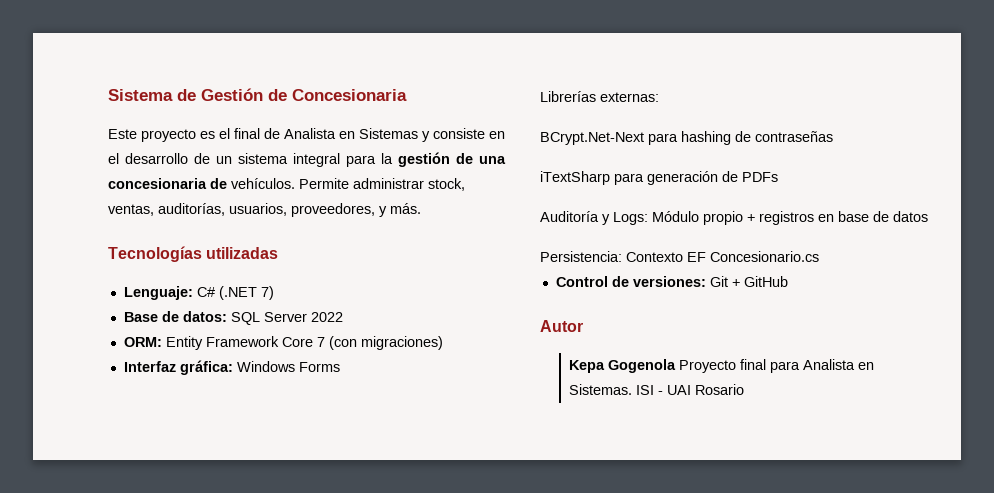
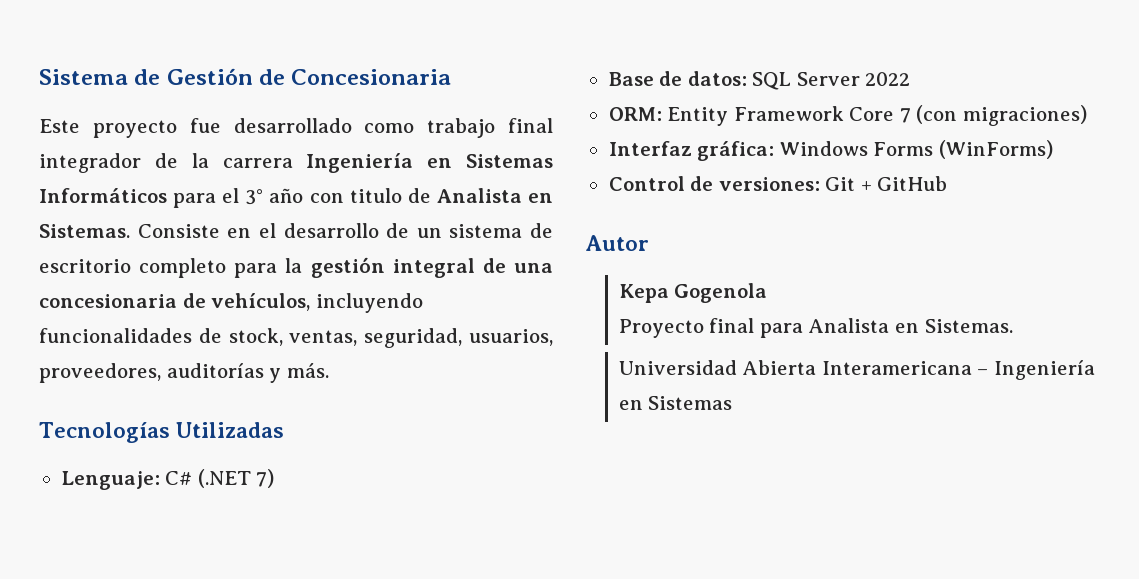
[200,128,485,142] es el final de Analista en Sistemas y consiste -> [189,118,553,138] [39,153,553,173] [39,188,553,208] [39,224,220,238] fue desarrollado como trabajo final integrador de la carrera Ingeniería en Sistemas Informáticos para el 3° año con titulo de Analista en Sistemas. Consiste
[293,153,340,167] integral -> [530,223,553,238] [39,258,227,278] de escritorio completo
(450, 159) none -> [392,258,475,278] integral
[231,178,424,189] vehículos. Permite administrar -> [211,293,423,313] [39,328,222,343] vehículos, incluyendo funcionalidades de
[158,203,225,216] auditorías, -> [364,328,463,348] seguridad,
(375, 210) none -> [166,363,264,378] auditorías
[206,247,279,259] utilizadas -> [176,422,285,438] Utilizadas
[540,91,659,102] [540,131,833,145] [540,171,778,185] [540,211,928,225] [540,251,819,262] // Librerías externas: // BCrypt.Net-Next para hashing de contraseñas // iTextSharp para generación de PDFs // Auditoría y Logs: Módulo propio + registros en base de datos // Persistencia: Contexto EF Concesionario.cs -> [938,140,1053,159] (WinForms)
(676, 366) none -> (768, 293) //
[635,384,744,395] ISI - UAI Rosario -> [618,360,1096,380] [618,396,733,410] // Universidad Abierta Interamericana – Ingeniería en Sistemas

